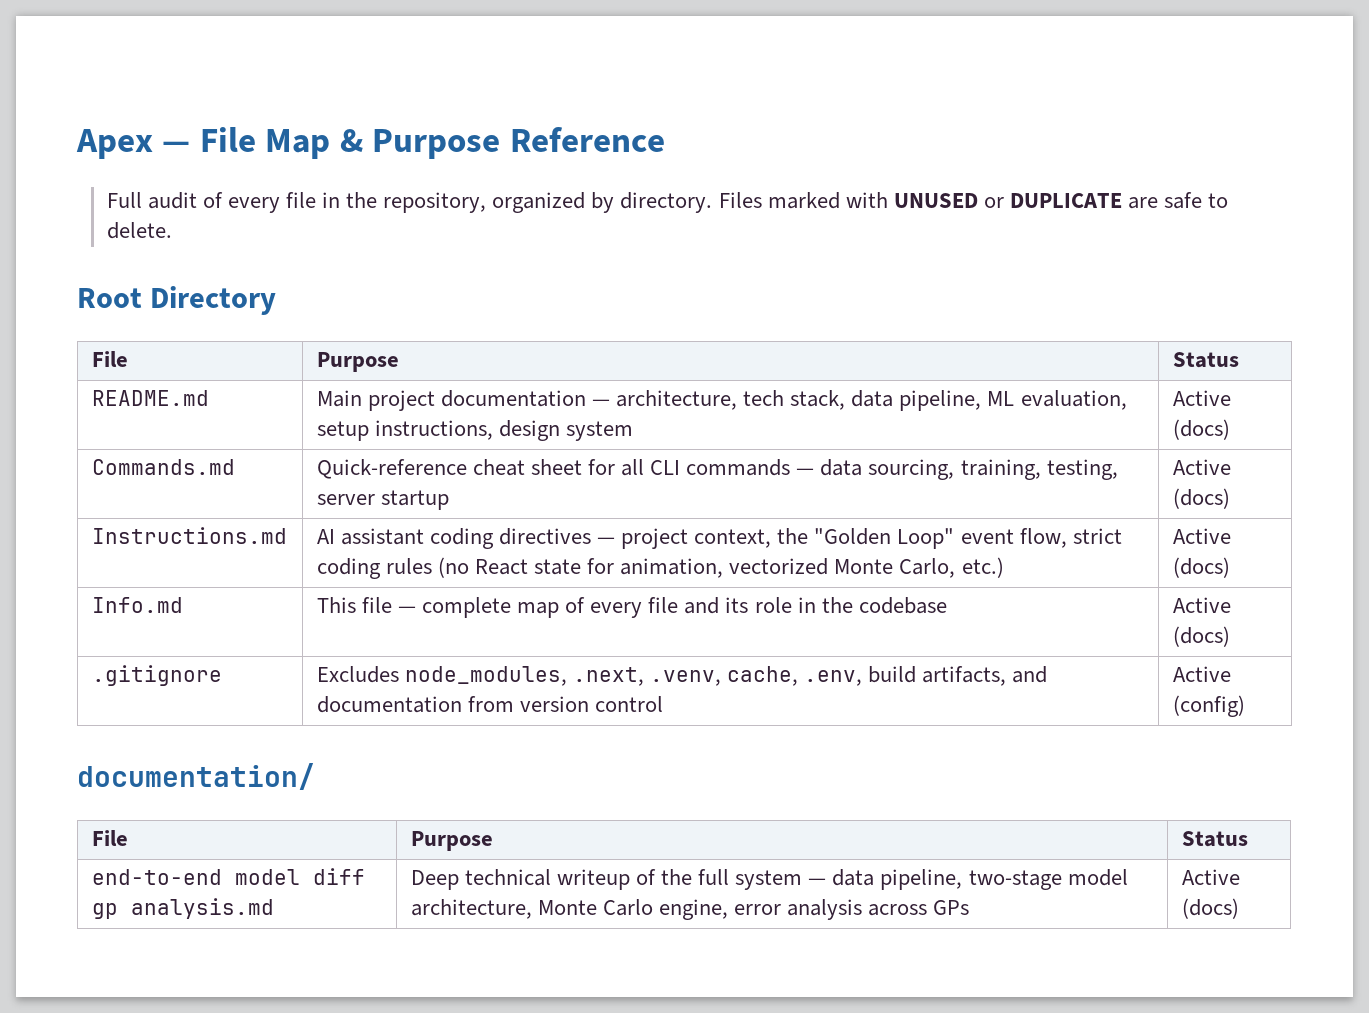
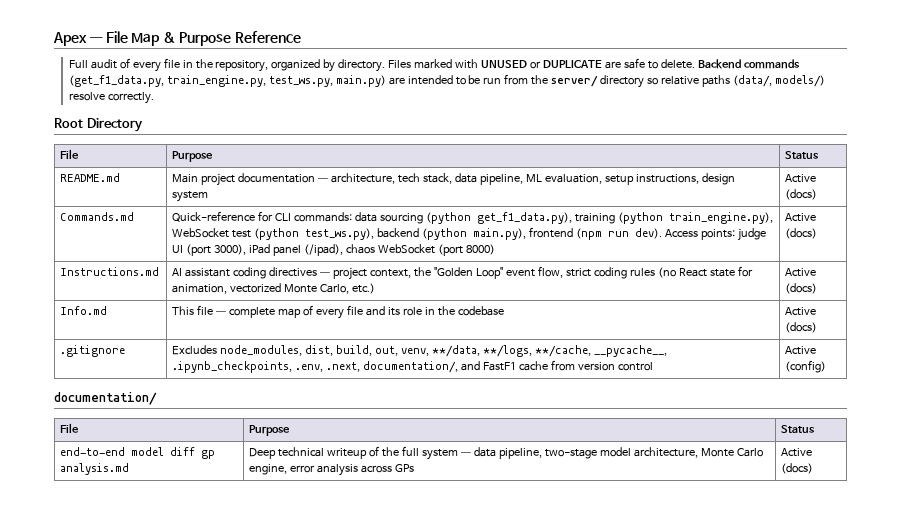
(172, 230) none -> [698,59,801,69] [68,74,826,88] [68,92,154,104] Backend commands (get_f1_data.py, train_engine.py, test_ws.py, main.py) are intended to be run from the server/ directory so relative paths (data/, models/) resolve correctly.
[472,459,1118,480] [316,490,449,510] cheat sheet for all CLI commands — data sourcing, training, testing, server startup -> [258,211,774,224] [172,227,767,241] [172,244,496,256] for CLI commands: data sourcing (python get_f1_data.py), training (python train_engine.py), WebSocket test (python test_ws.py), backend (python main.py), frontend (npm run dev). Access points: judge UI (port 3000), iPad panel (/ipad), chaos WebSocket (port 8000)
[572,666,1048,686] [316,696,462,713] .next, .venv, cache, .env, build artifacts, and documentation -> [305,345,668,357] [172,361,549,373] dist, build, out, venv, **/data, **/logs, **/cache, __pycache__, .ipynb_checkpoints, .env, .next, documentation/, and FastF1 cache

